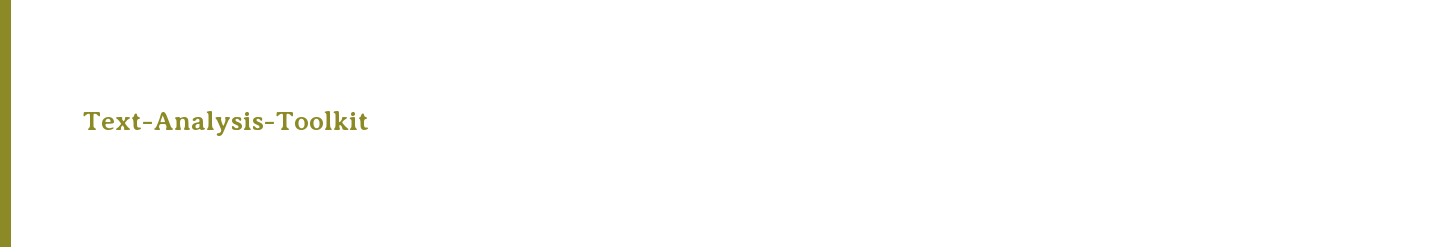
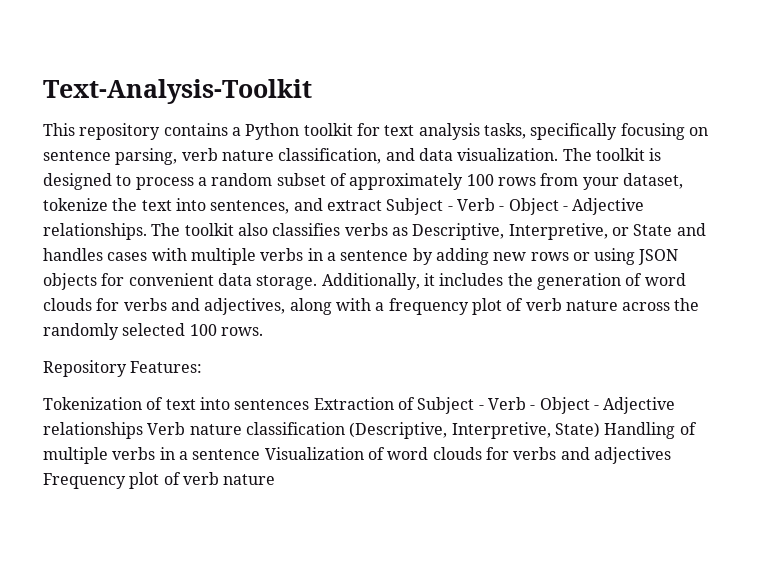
(369, 123) none -> [43,123,708,140] [43,148,662,165] [43,173,683,190] [43,198,645,215] [43,223,706,240] [43,248,679,265] [43,273,686,290] [43,298,700,315] [43,323,263,340] [43,360,203,377] [43,397,676,414] [43,422,697,439] [43,447,671,464] [43,472,276,489] // This repository contains a Python toolkit for text analysis tasks, specifically focusing on sentence parsing, verb nature classification, and data visualization. The toolkit is designed to process a random subset of approximately 100 rows from your dataset, tokenize the text into sentences, and extract Subject - Verb - Object - Adjective relationships. The toolkit also classifies verbs as Descriptive, Interpretive, or State and handles cases with multiple verbs in a sentence by adding new rows or using JSON objects for convenient data storage. Additionally, it includes the generation of word clouds for verbs and adjectives, along with a frequency plot of verb nature across the randomly selected 100 rows. // Repository Features: // Tokenization of text into sentences Extraction of Subject - Verb - Object - Adjective relationships Verb nature classification (Descriptive, Interpretive, State) Handling of multiple verbs in a sentence Visualization of word clouds for verbs and adjectives Frequency plot of verb nature

